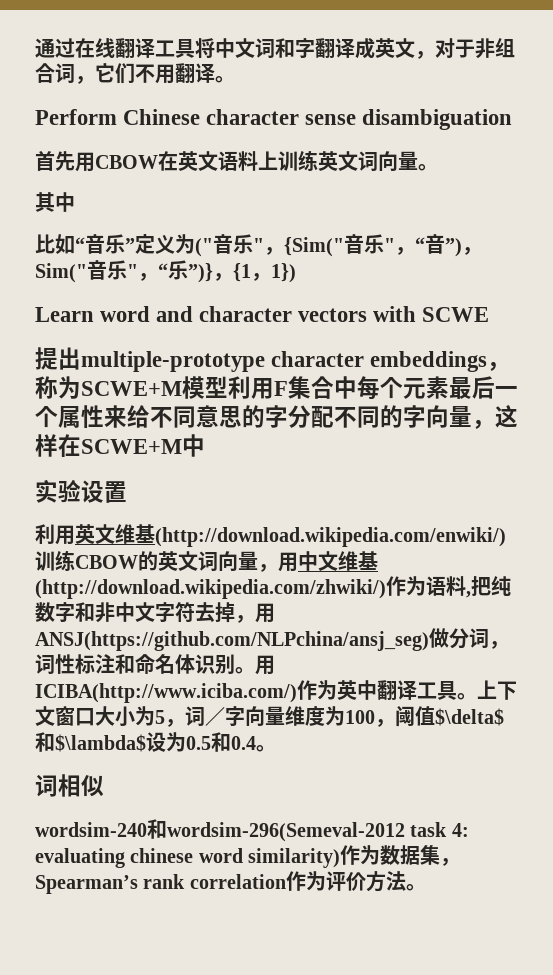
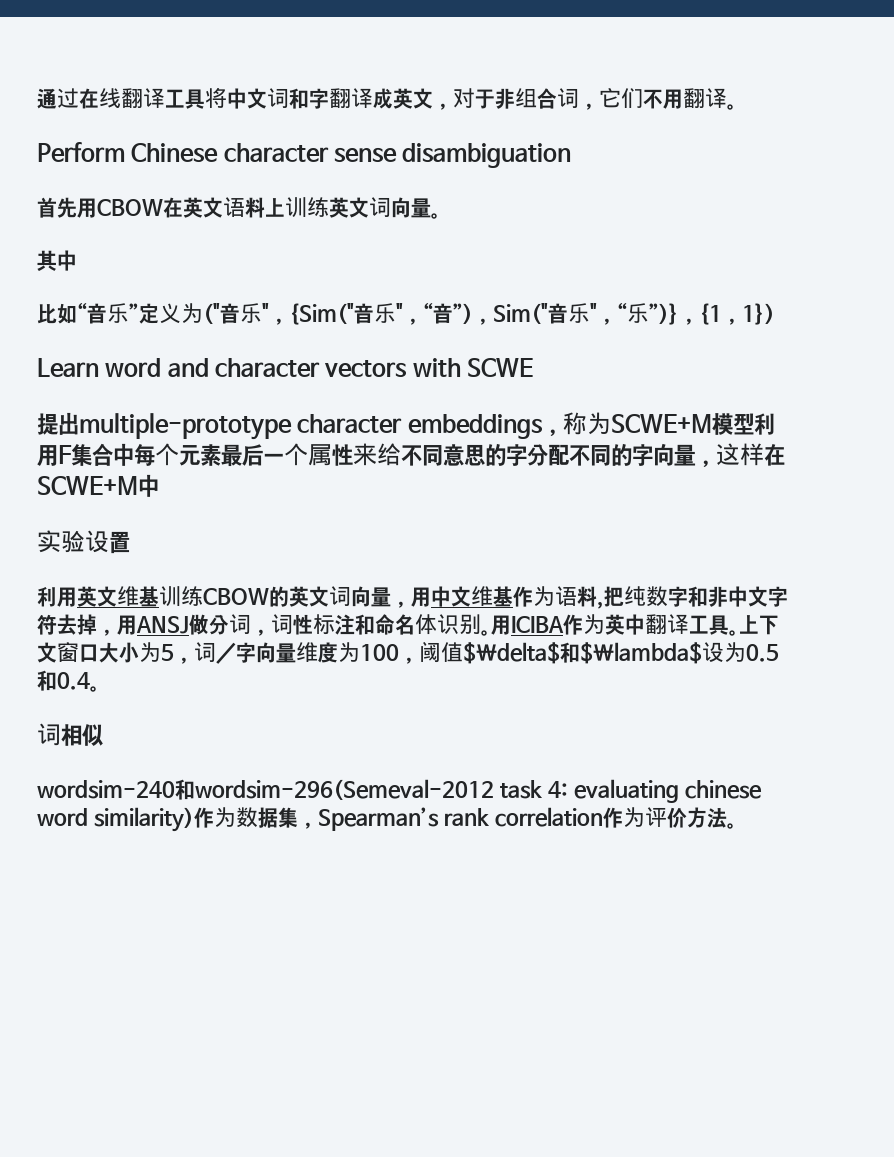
[155,527,506,547] (http://download.wikipedia.com/enwiki/) -> (159, 596) none
[35,579,386,599] (http://download.wikipedia.com/zhwiki/) -> (513, 596) none
[35,631,429,651] ANSJ(https://github.com/NLPchina/ansj_seg) -> [136,616,189,634] ANSJ
[35,683,297,703] ICIBA(http://www.iciba.com/) -> [511,616,564,633] ICIBA

